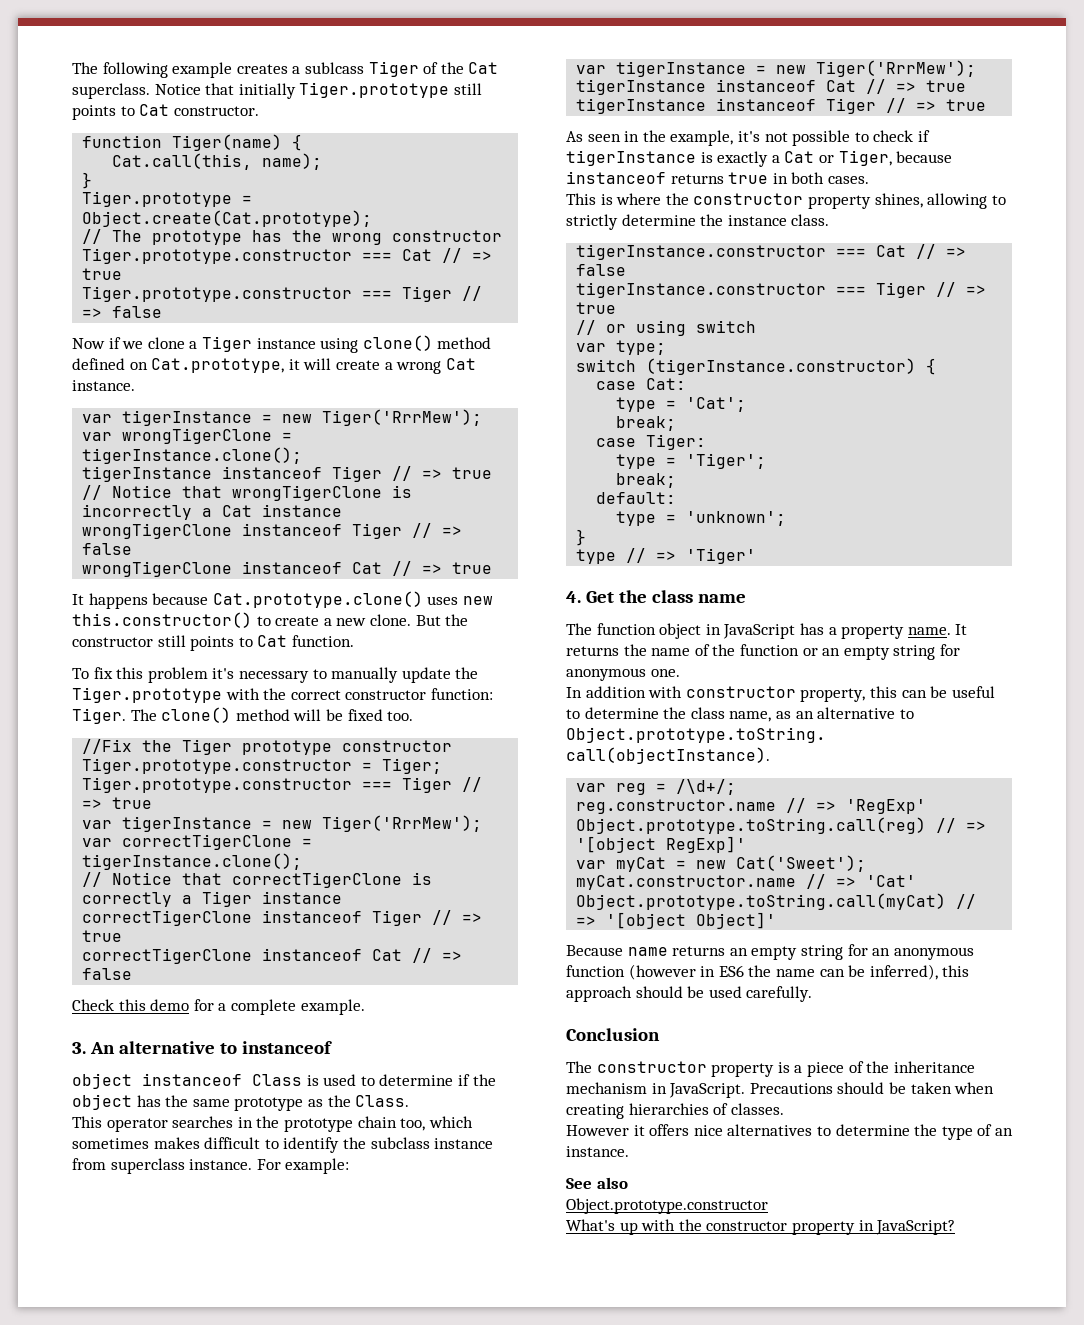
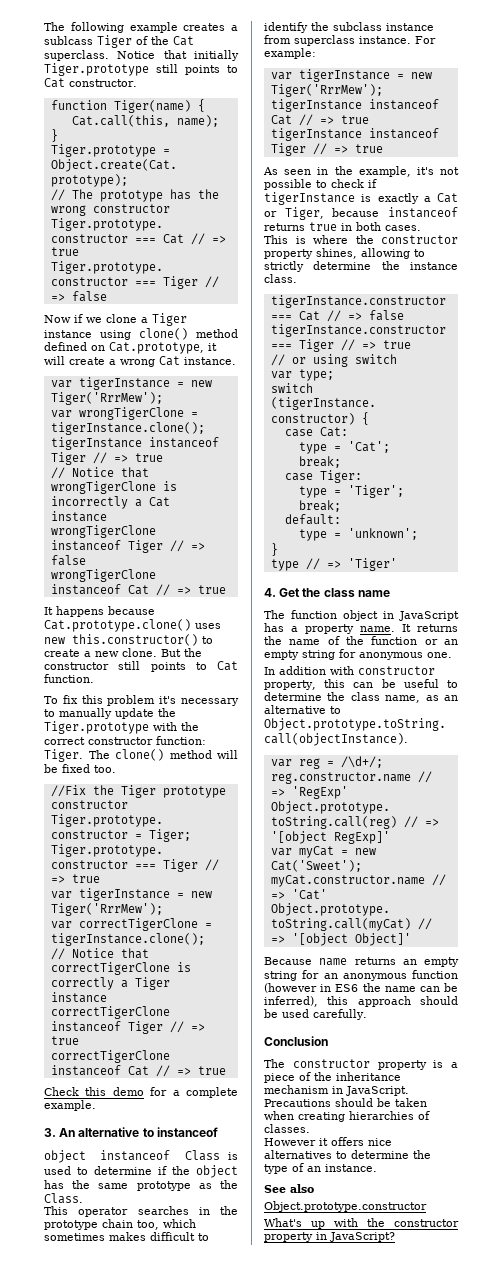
[82,968,133,980] false -> [197,1066,226,1075] true

